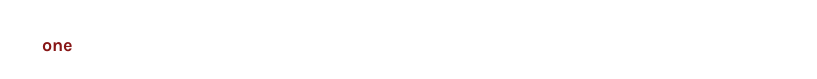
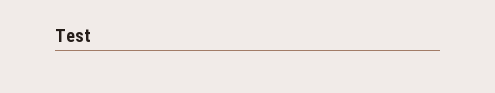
[42,42,73,52] one -> [55,29,91,42] Test

